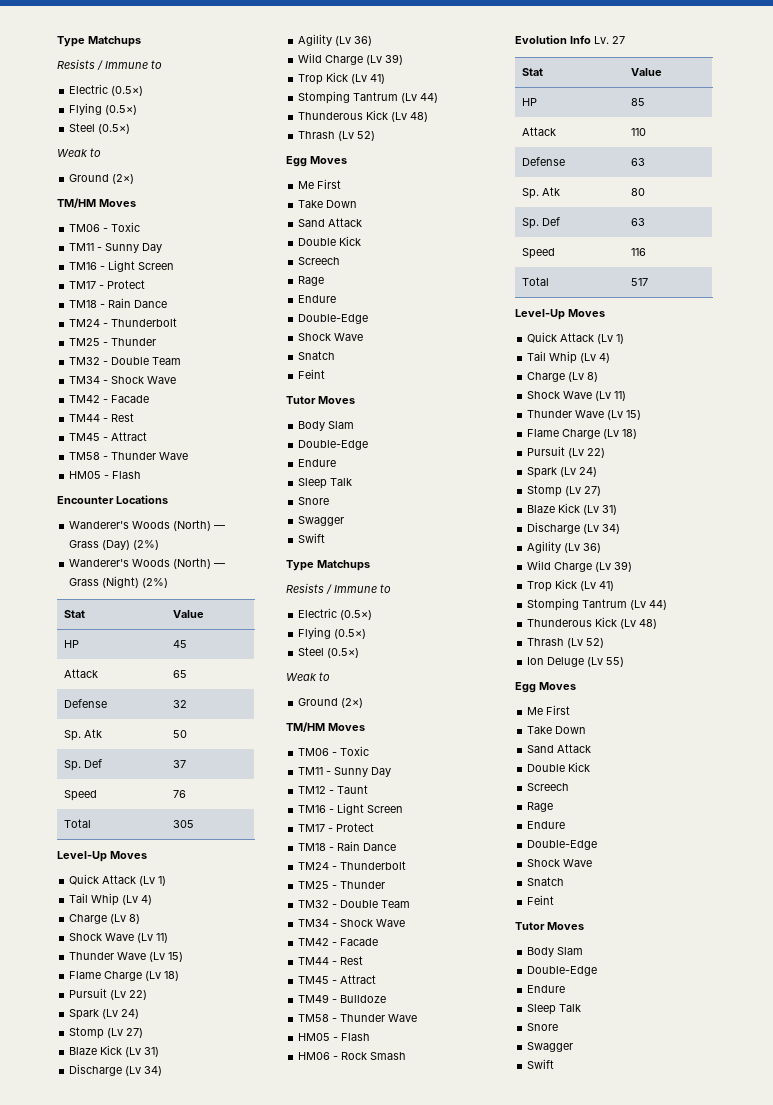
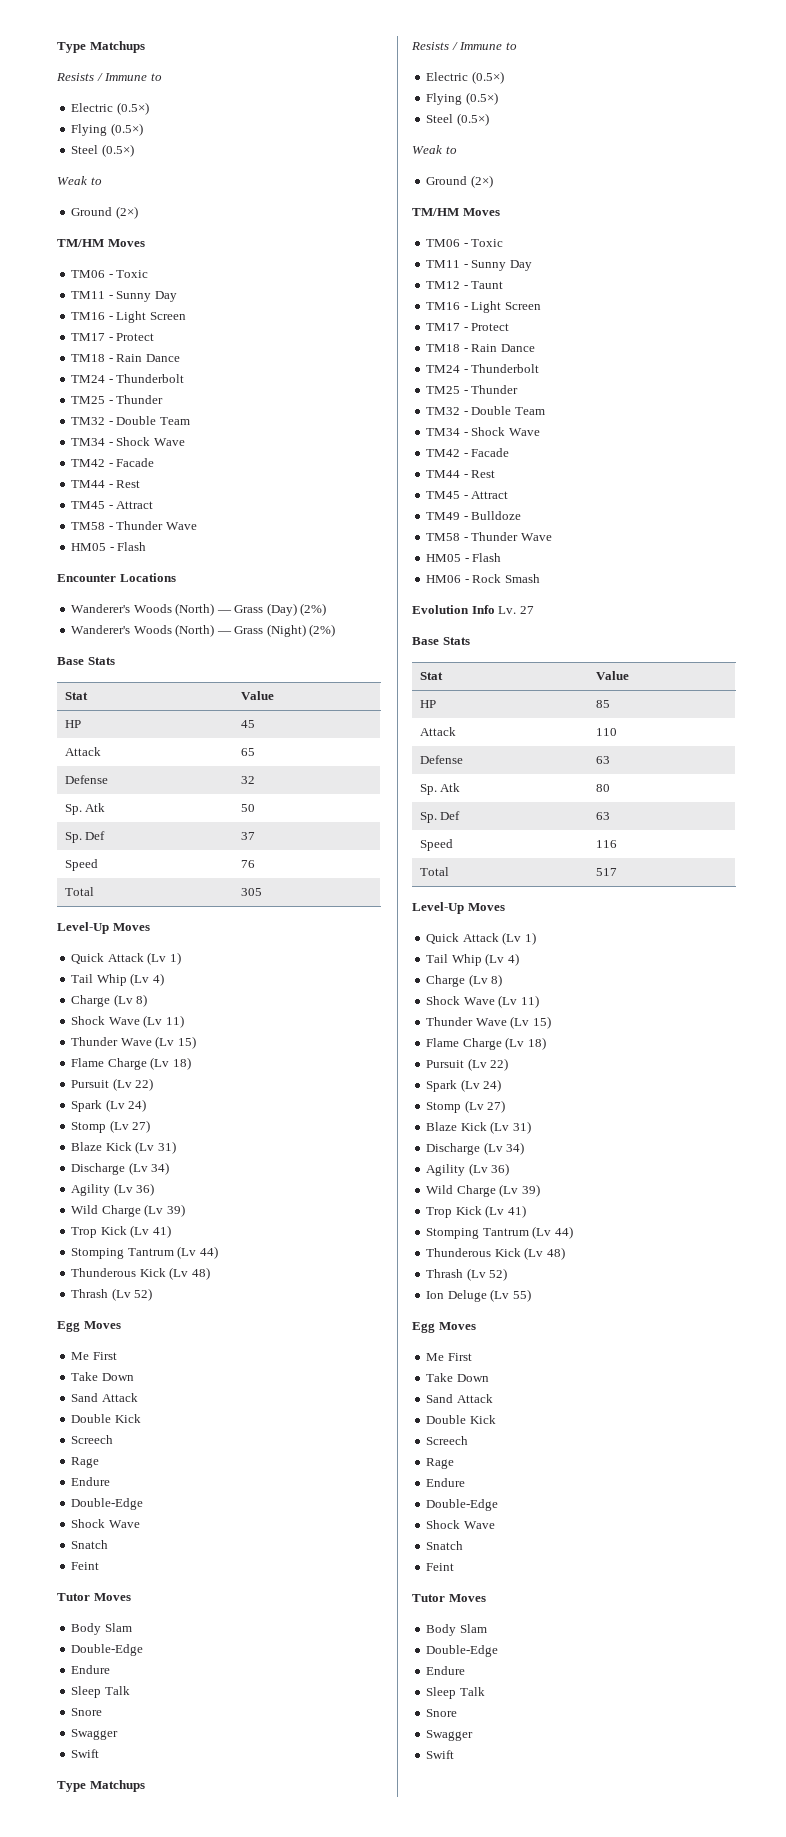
(169, 583) none -> [57,657,115,665] // Base Stats
(625, 40) none -> [412,637,470,645] // Base Stats

